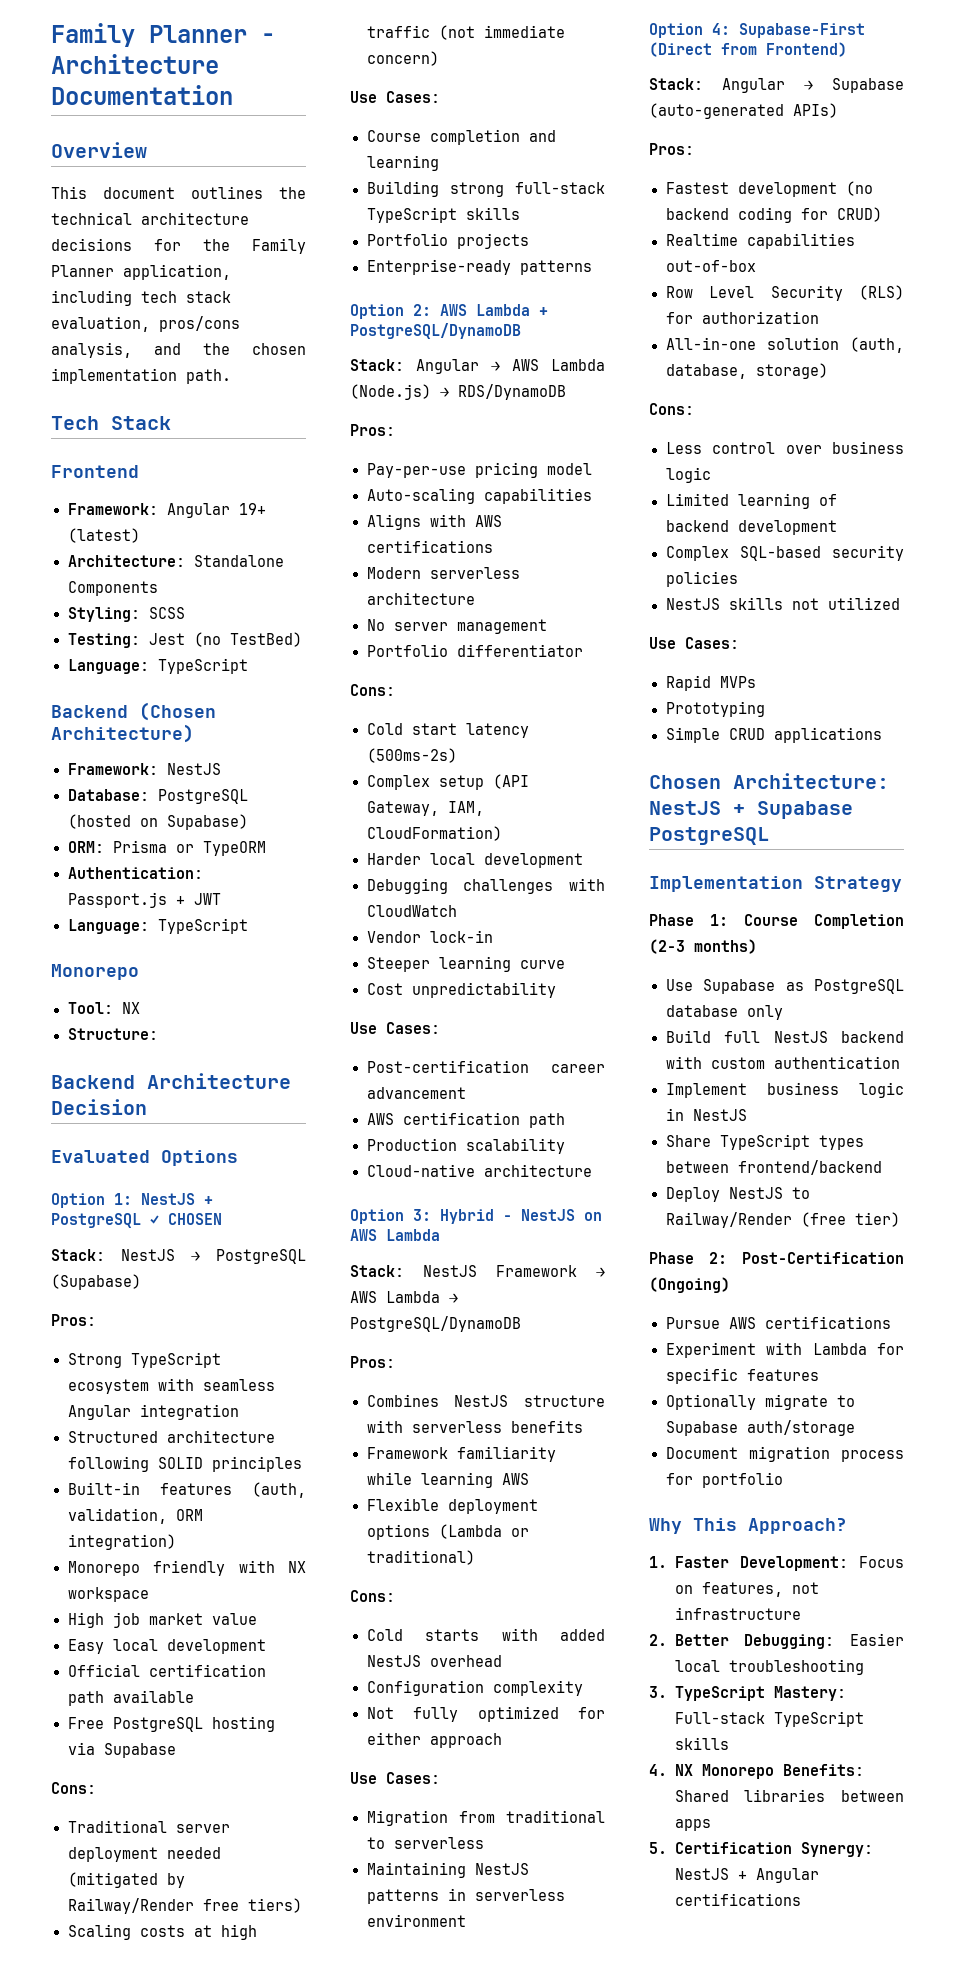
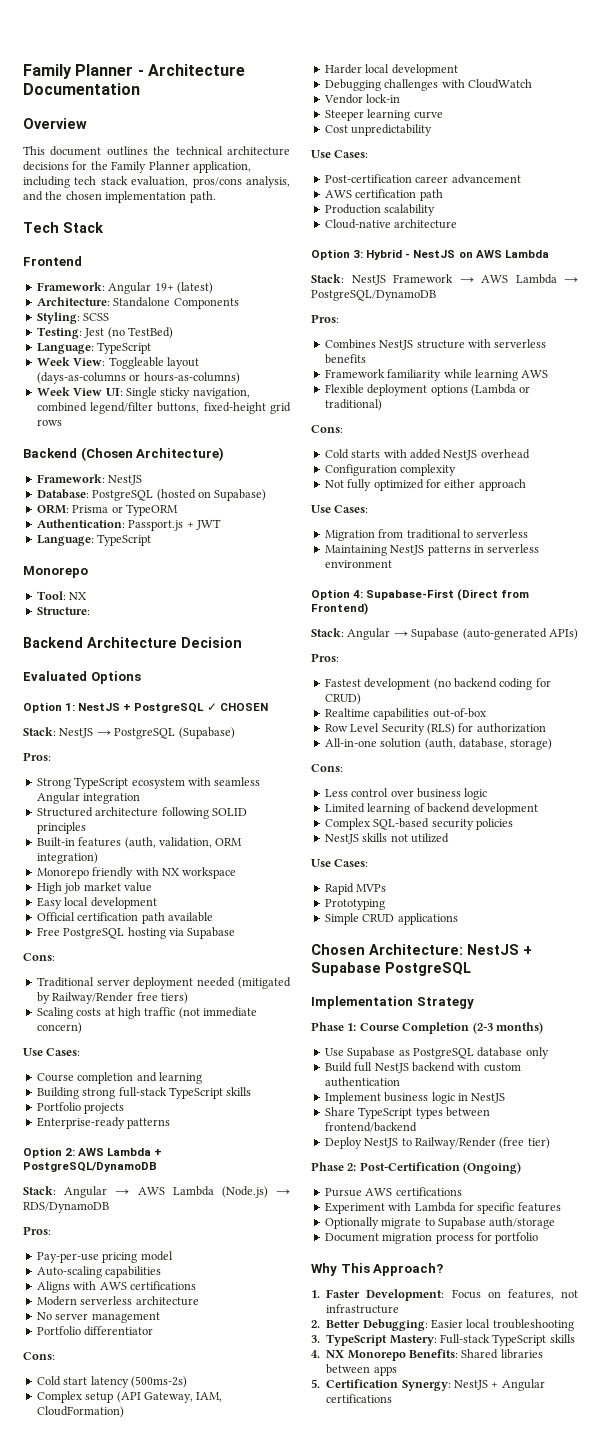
(248, 666) none -> [36,357,199,369] [36,372,240,384] [36,387,250,399] [36,402,291,414] [36,419,62,426] // Week View: Toggleable layout (days-as-columns or hours-as-columns) // Week View UI: Single sticky navigation, combined legend/filter buttons, fixed-height grid rows

